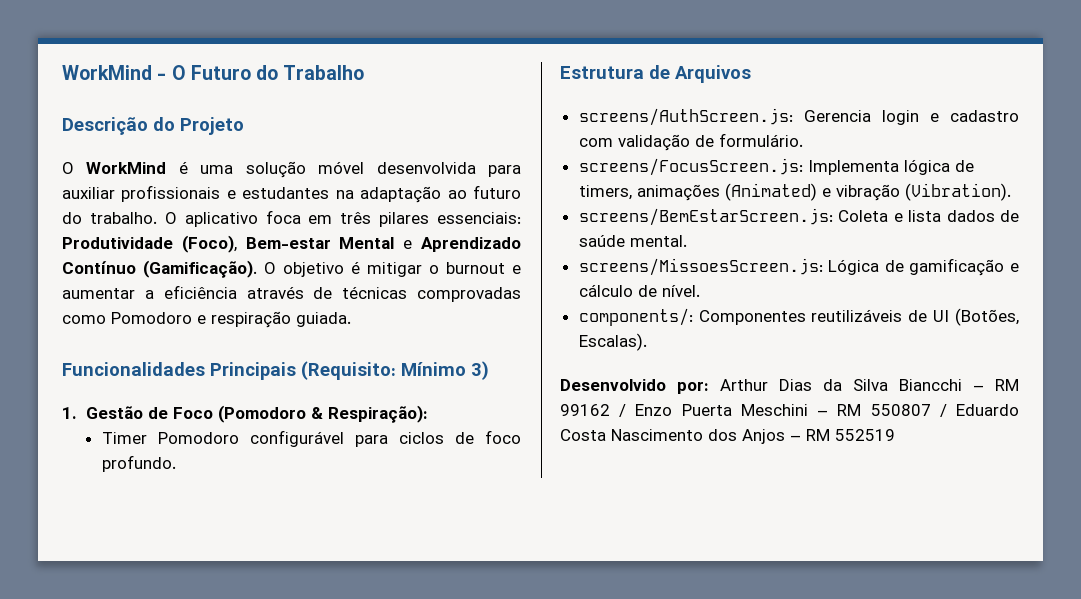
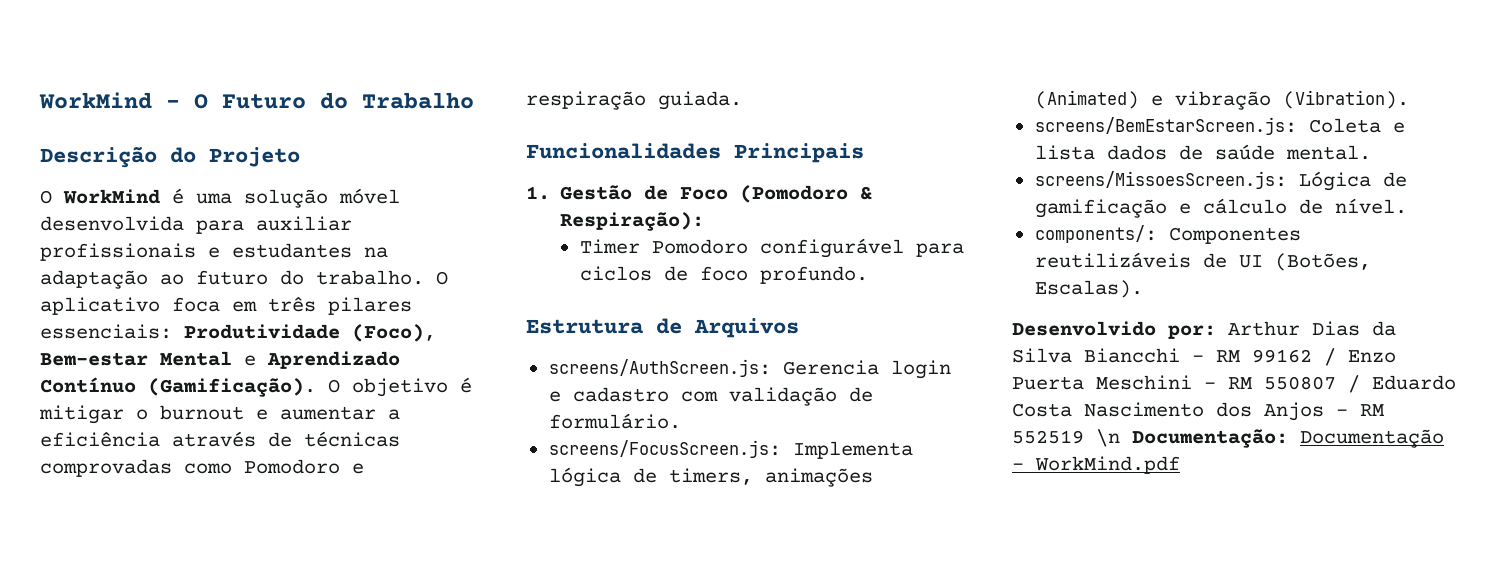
[301,361,489,380] (Requisito: Mínimo 3) -> (864, 153) none
(895, 435) none -> [1096,429,1444,448] [1012,456,1180,474] \n Documentação: Documentação - WorkMind.pdf

